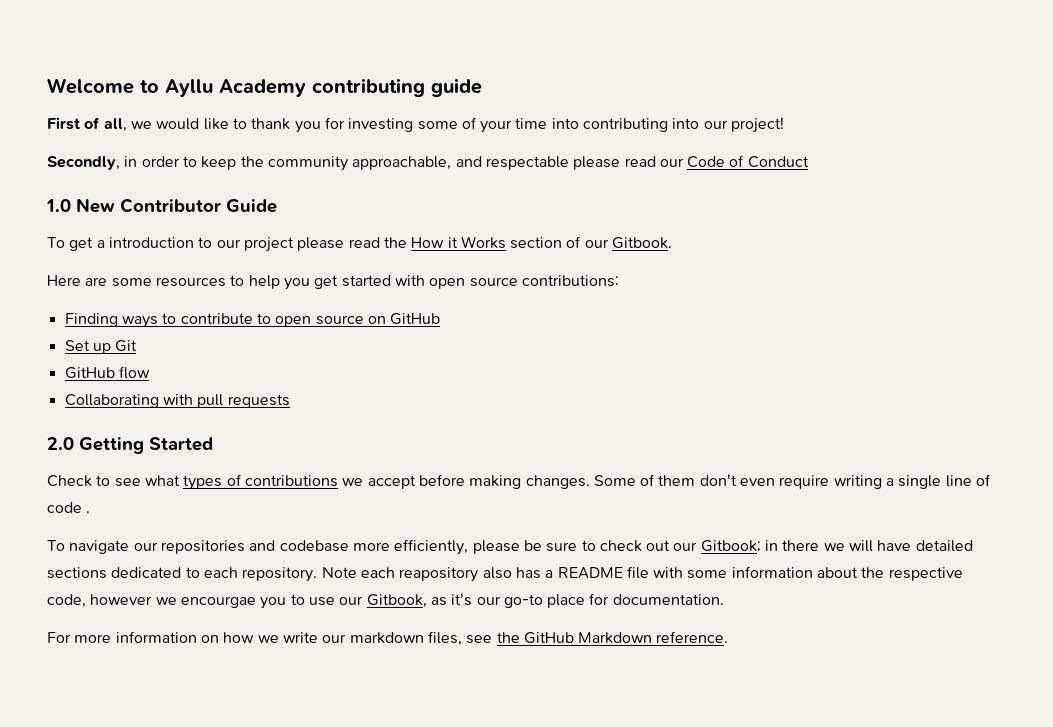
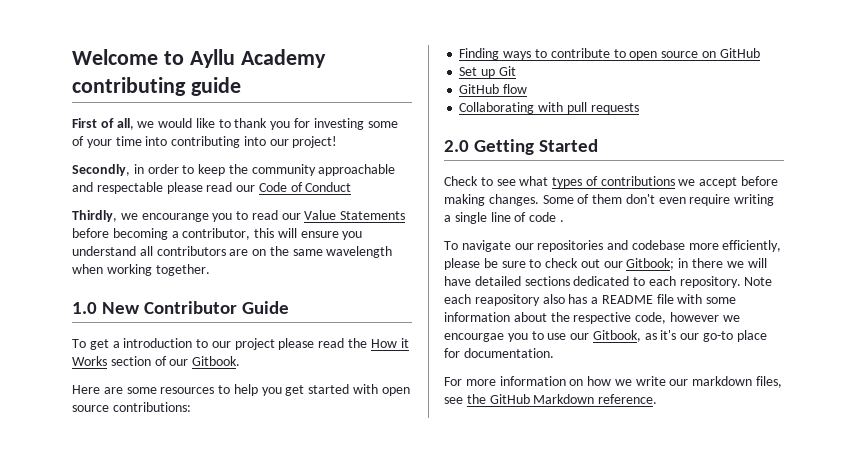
[352,156,452,170] approachable, -> [318,164,396,176] approachable
(809, 162) none -> [72,210,406,222] [72,228,363,240] [72,246,393,258] [72,264,210,276] // Thirdly, we encourange you to read our Value Statements before becoming a contributor, this will ensure you understand all contributors are on the same wavelength when working together.

